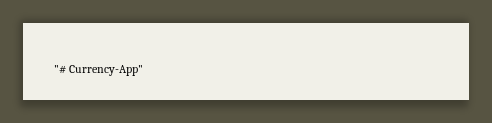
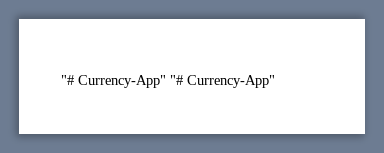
[54,65,144,76] "# Currency-App" -> [61,75,275,88] "# Currency-App" "# Currency-App"

